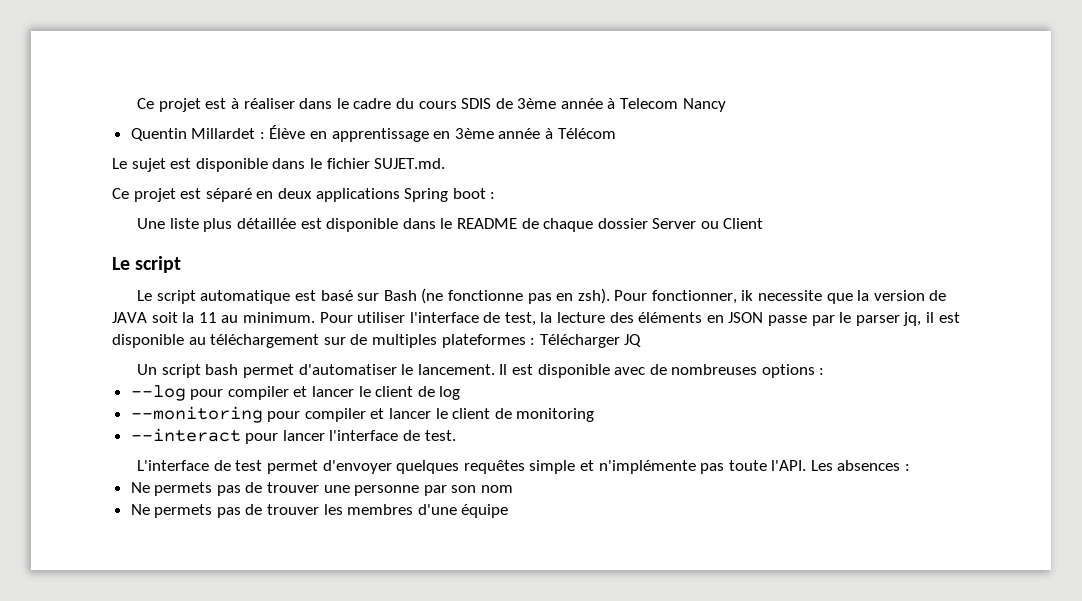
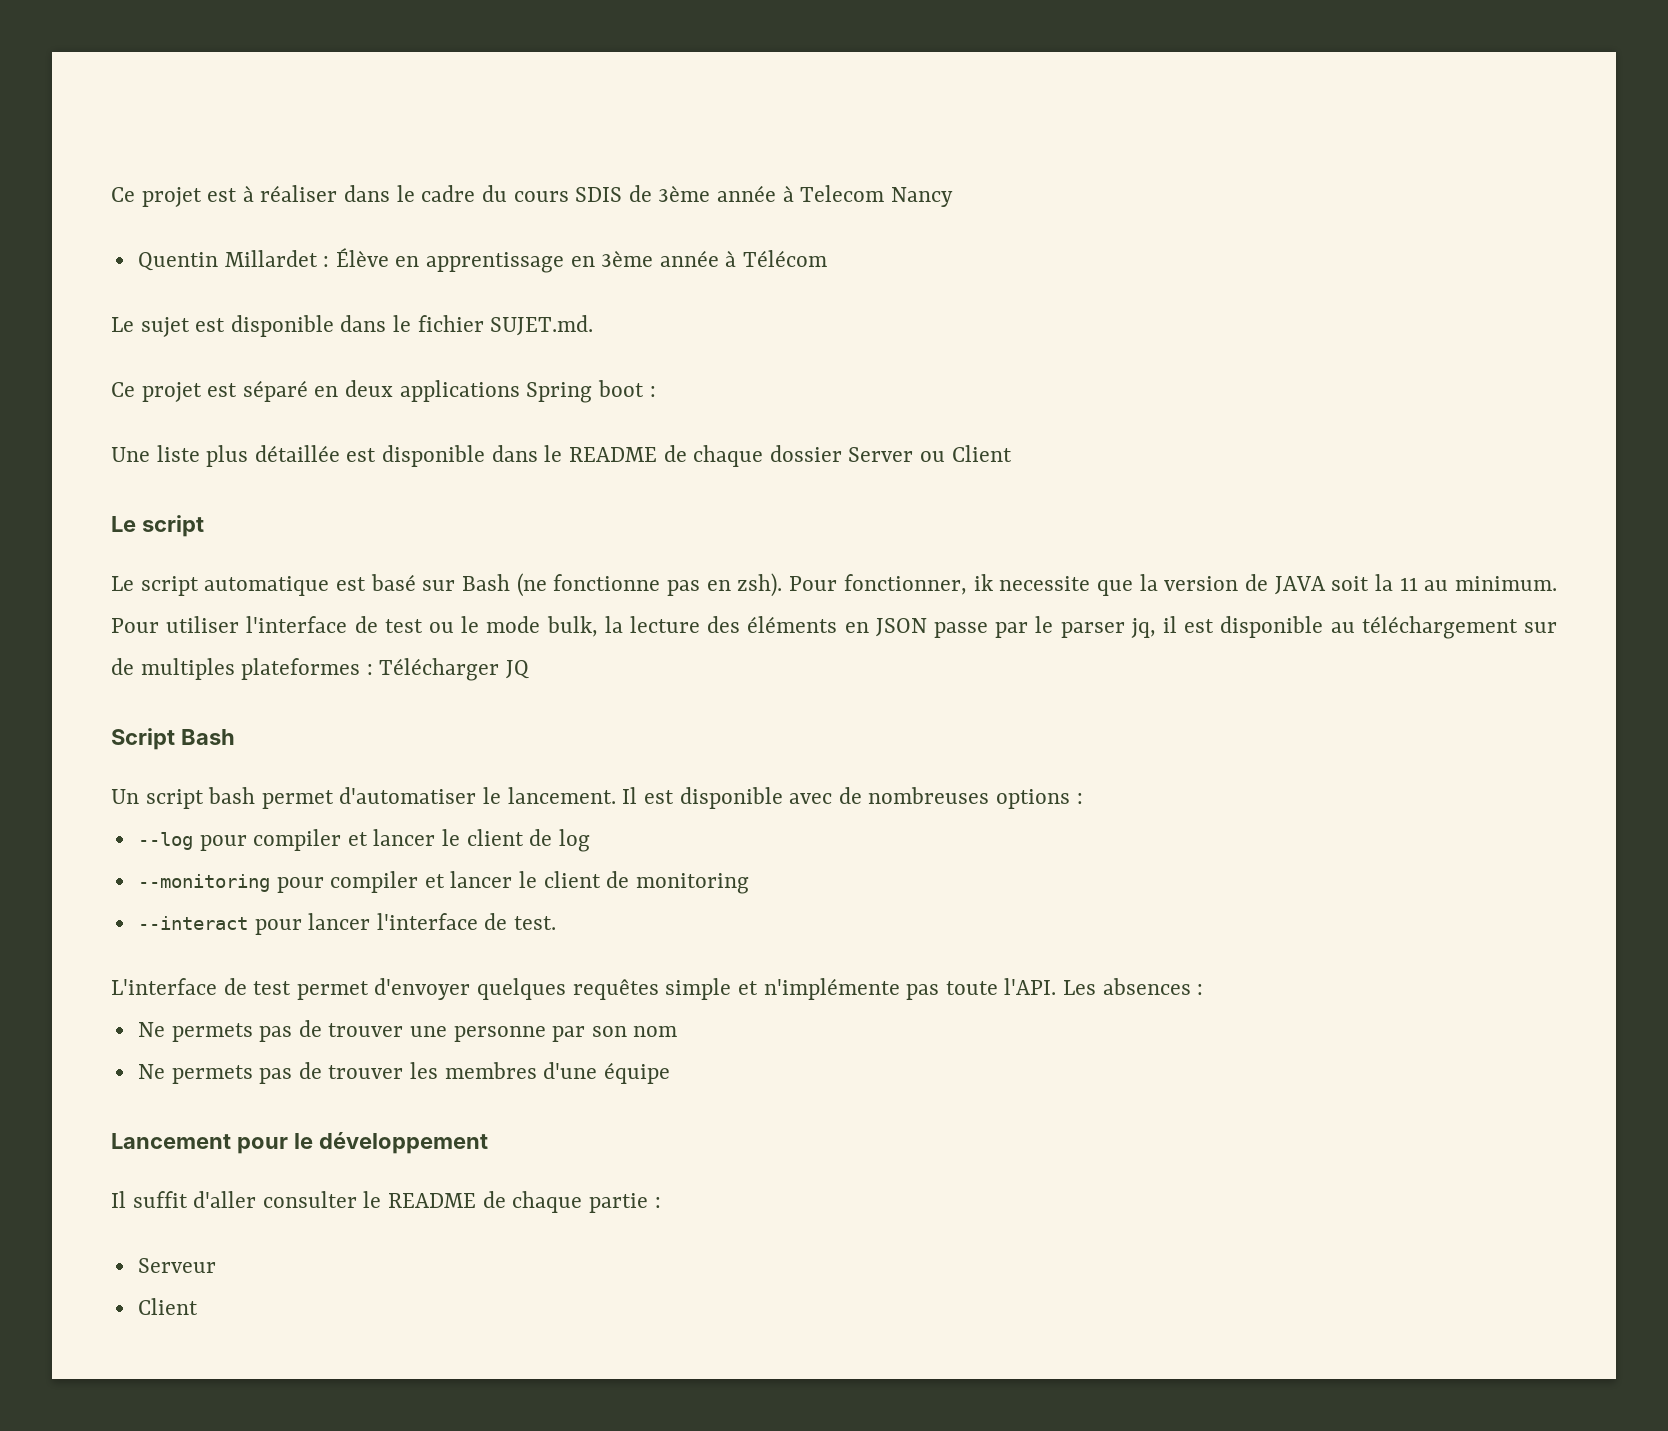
[504,312,536,326] test, -> [384,616,598,637] test ou le mode bulk,
(642, 340) none -> [111,728,235,750] // Script Bash
(509, 511) none -> [111,1132,488,1154] [111,1191,661,1213] [137,1258,216,1273] [137,1298,198,1315] // Lancement pour le développement // Il suffit d'aller consulter le README de chaque partie : // Serveur // Client

